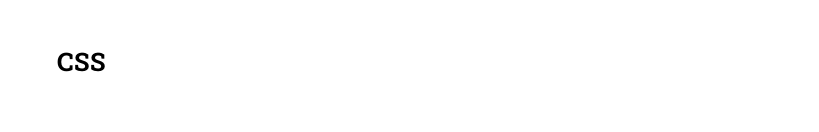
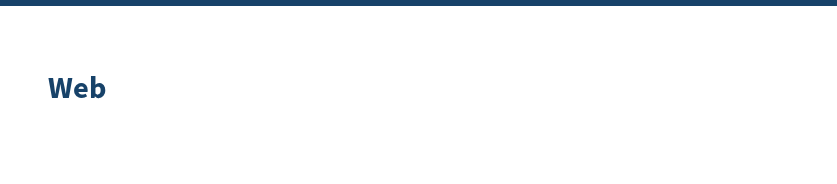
[57,52,106,72] CSS -> [48,76,106,99] Web

